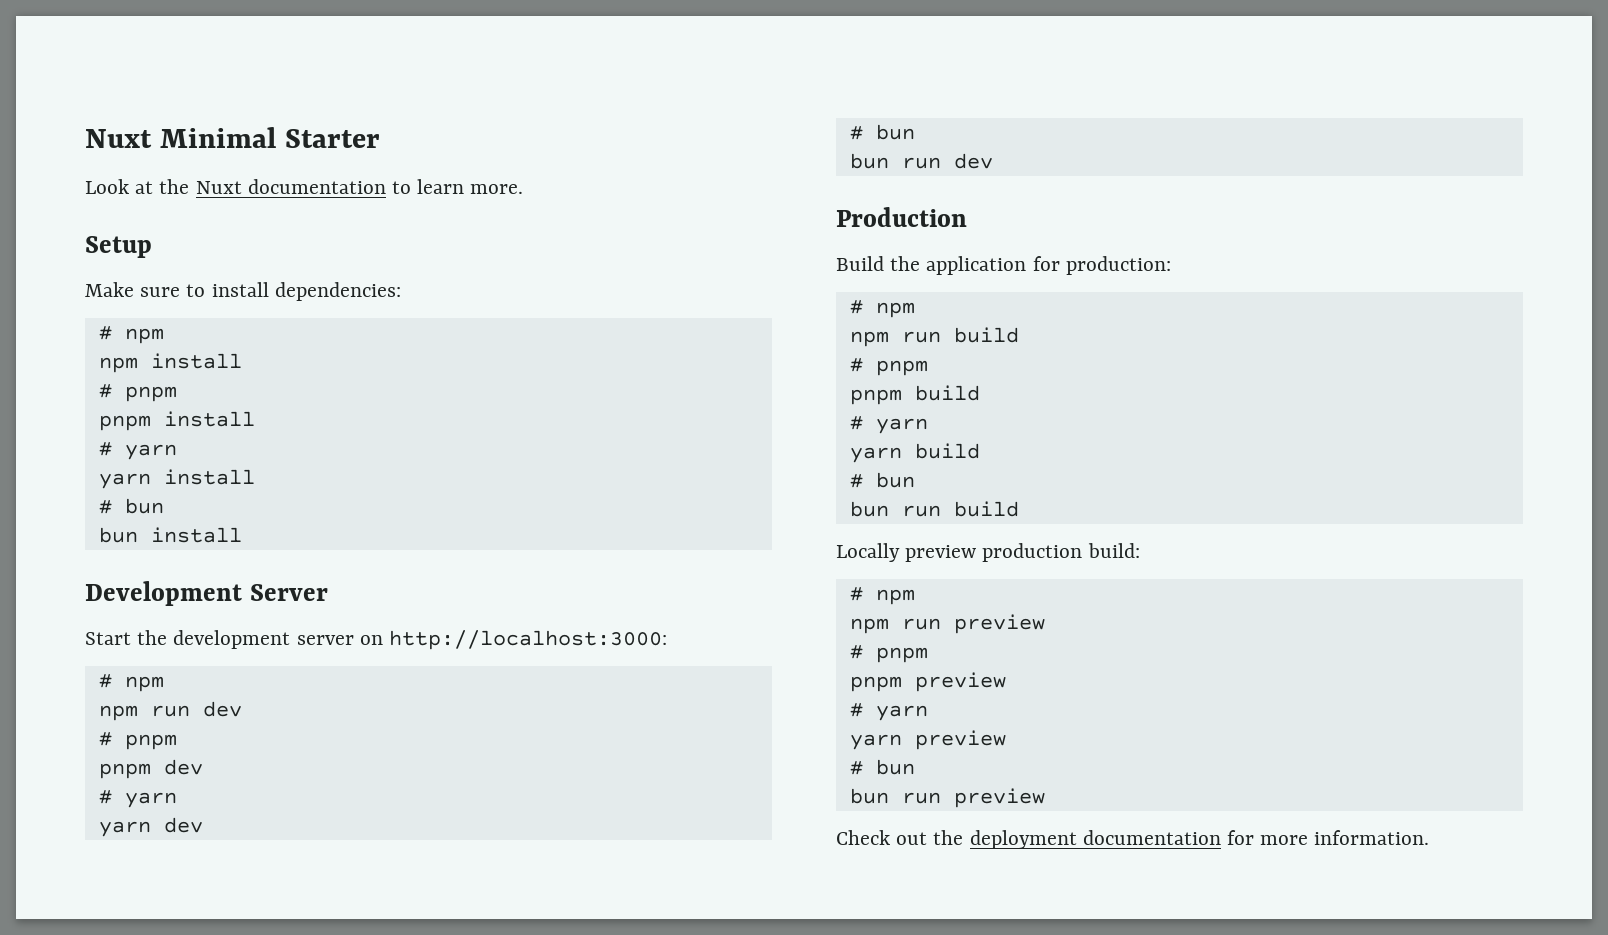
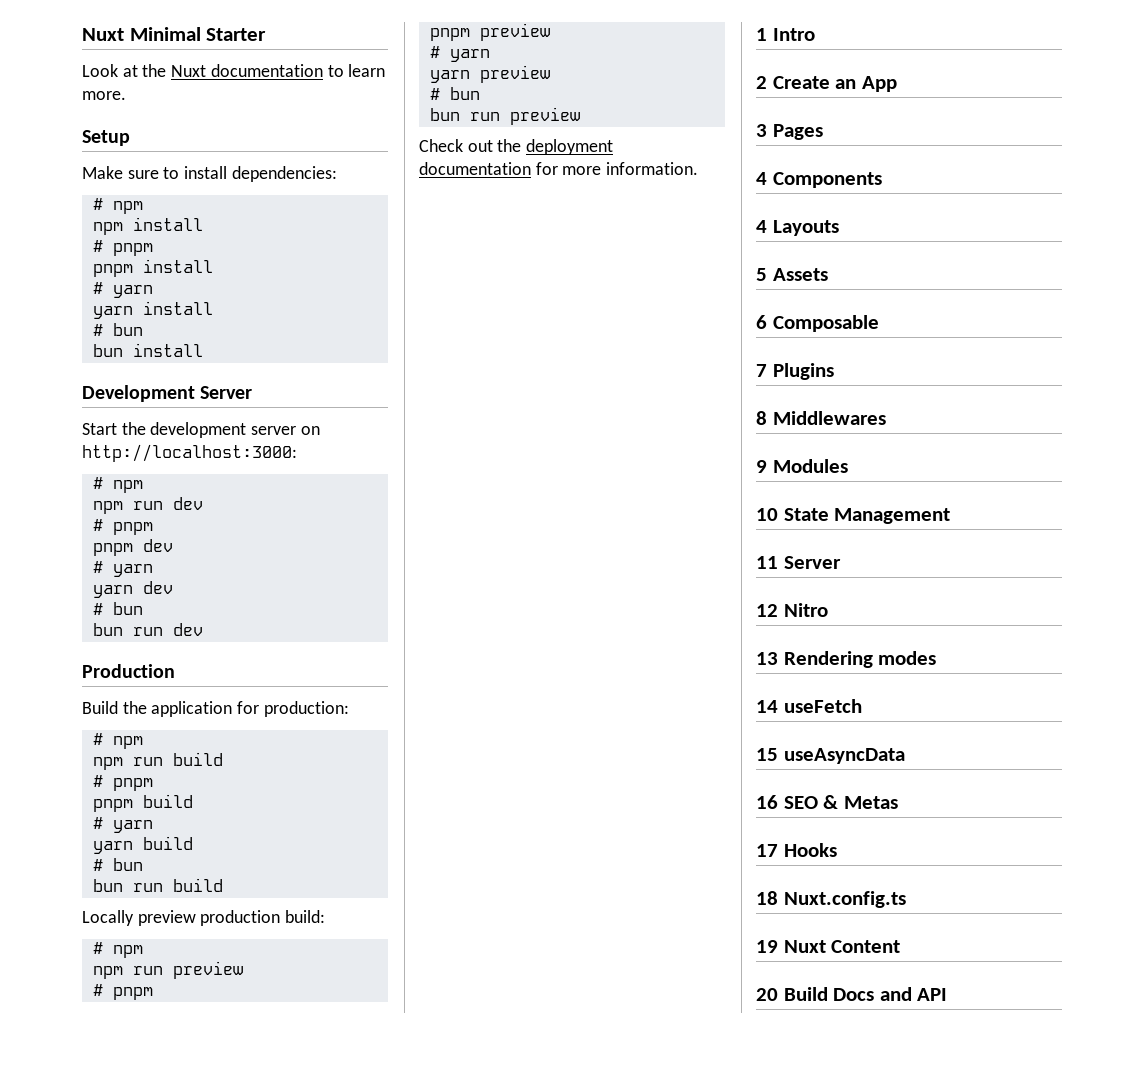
(1430, 837) none -> [756,28,815,41] [756,76,897,92] [756,124,823,140] [756,172,882,188] [756,220,839,236] [756,268,828,281] [756,315,879,332] [756,363,834,380] [756,411,886,425] [756,459,848,473] [756,508,951,524] [756,556,841,569] [756,603,828,617] [756,651,937,668] [756,699,862,713] [756,748,905,764] [756,795,898,809] [756,843,837,857] [756,891,906,908] [756,940,901,953] [756,987,948,1001] // 1 Intro // 2 Create an App // 3 Pages // 4 Components // 4 Layouts // 5 Assets // 6 Composable // 7 Plugins // 8 Middlewares // 9 Modules // 10 State Management // 11 Server // 12 Nitro // 13 Rendering modes // 14 useFetch // 15 useAsyncData // 16 SEO & Metas // 17 Hooks // 18 Nuxt.config.ts // 19 Nuxt Content // 20 Build Docs and API

